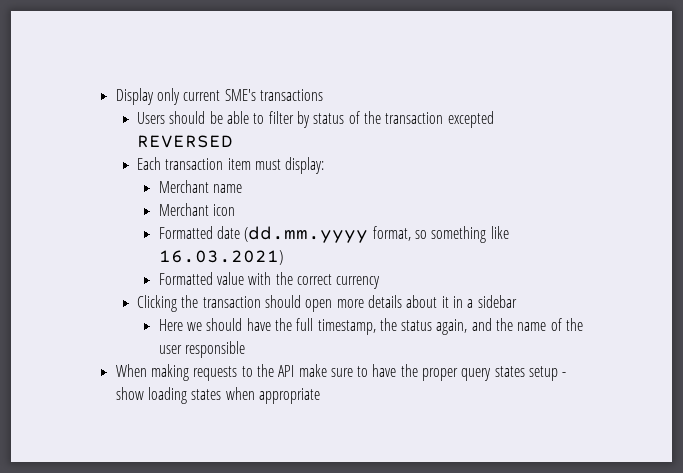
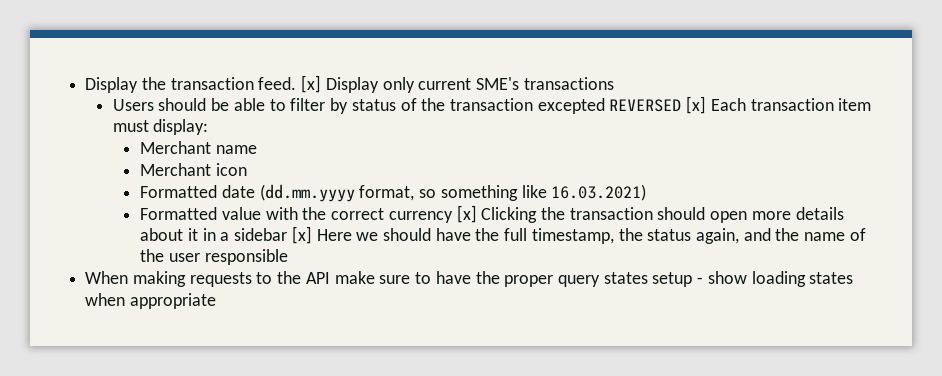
[115,88,154,105] Display -> [85,75,379,93] Display the transaction feed. [x] Display
(234, 141) // -> [686,96,707,114] [x]
(381, 282) // -> [456,205,477,223] [x]
(517, 301) // -> [291,226,312,244] [x]

